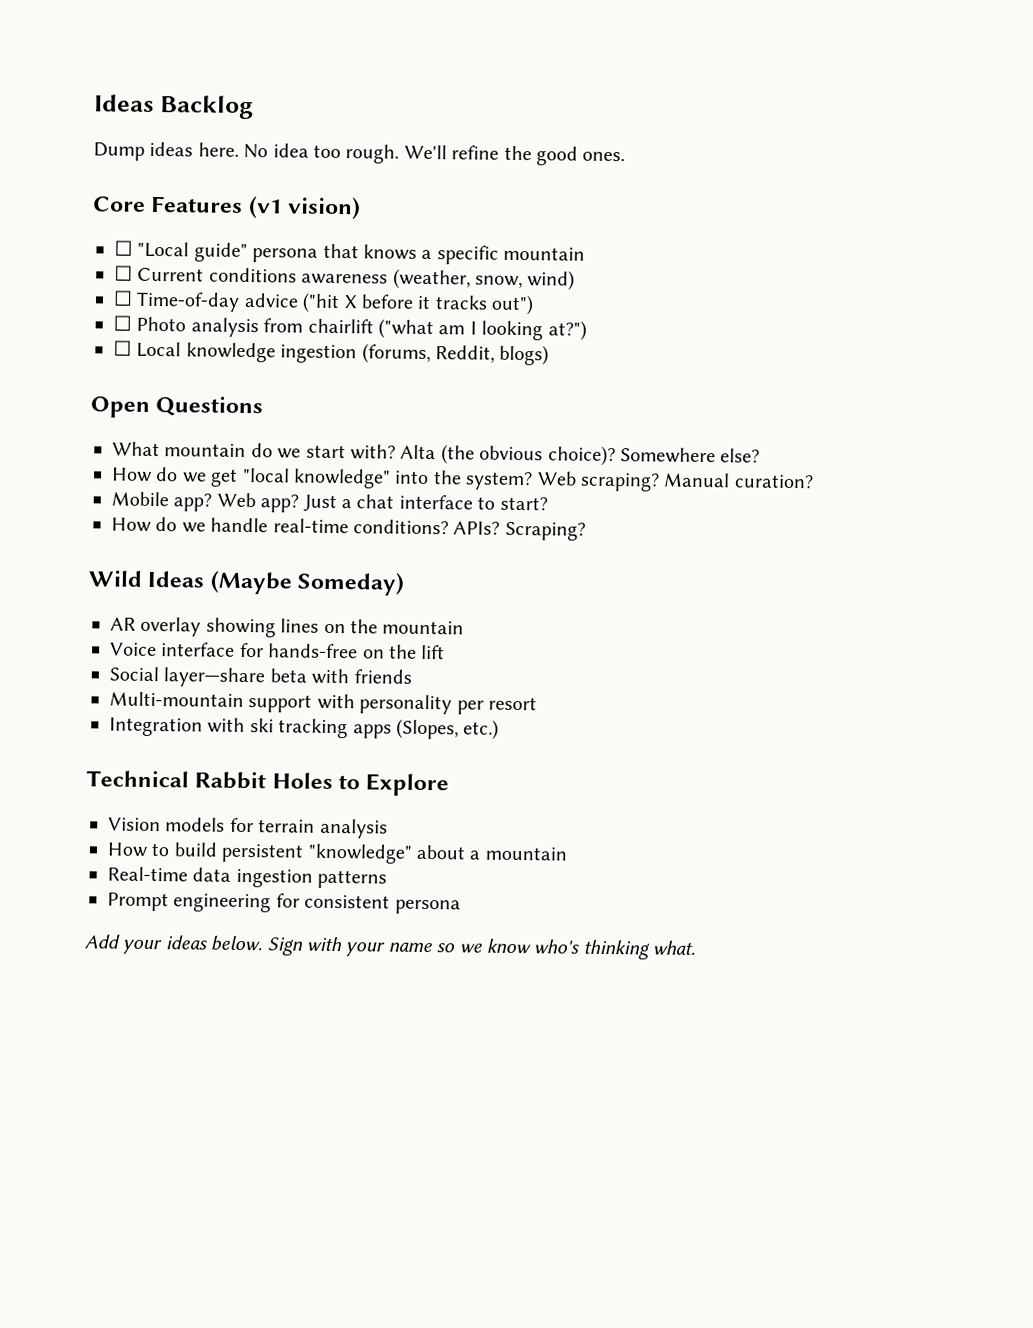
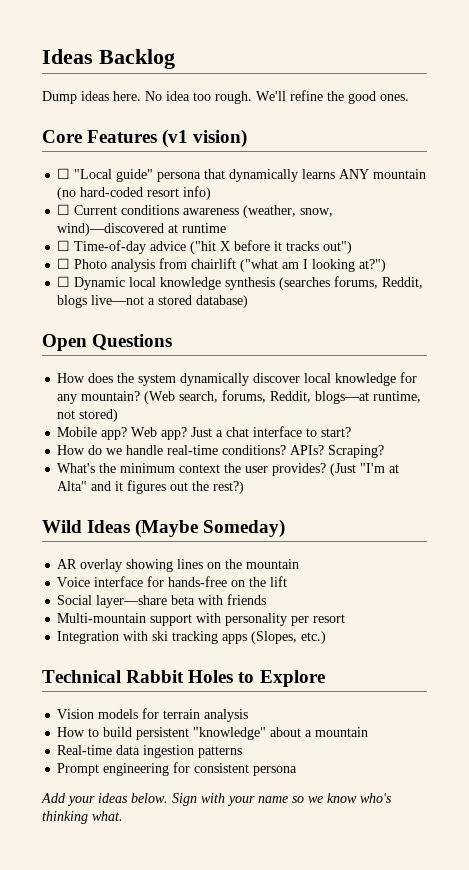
[363,244,586,265] knows a specific mountain -> [229,169,427,182] [57,186,212,200] dynamically learns ANY mountain (no hard-coded resort info)
[527,270,576,291] wind) -> [57,223,227,236] wind)—discovered at runtime
[136,341,550,366] [90,396,264,418] [112,441,761,467] [111,467,814,492] Local knowledge ingestion (forums, Reddit, blogs) // Open Questions // What mountain do we start with? Alta (the obvious choice)? Somewhere else? // How do we get "local knowledge" into the system? Web scraping? Manual curation? -> [74,276,424,290] [57,295,249,308] [42,334,173,351] [57,372,418,386] [57,390,422,404] [57,409,119,422] Dynamic local knowledge synthesis (searches forums, Reddit, blogs live—not a stored database) // Open Questions // How does the system dynamically discover local knowledge for any mountain? (Web search, forums, Reddit, blogs—at runtime, not stored)
(586, 531) none -> [57,463,400,476] [57,480,245,494] // What's the minimum context the user provides? (Just "I'm at Alta" and it figures out the rest?)

